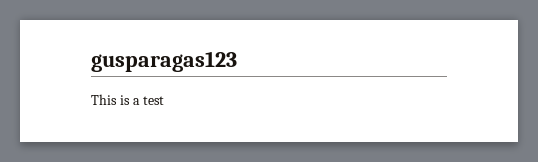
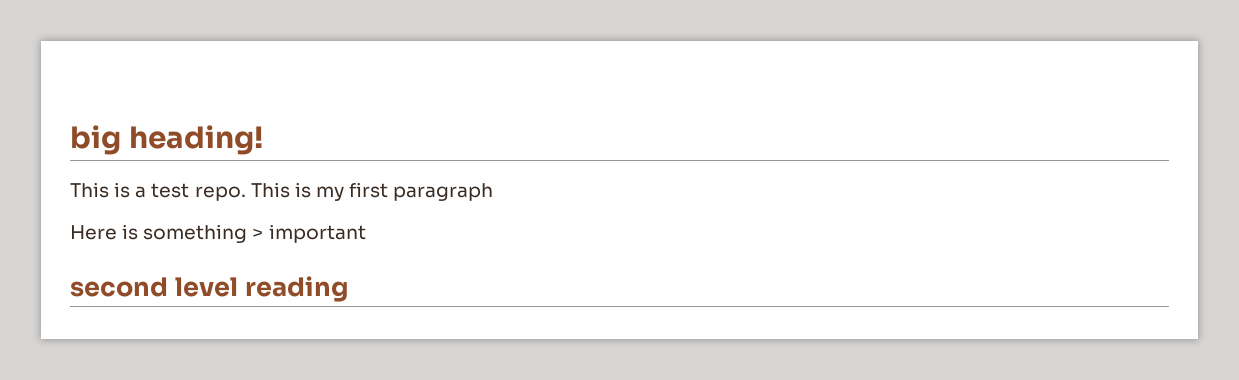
[91,51,237,72] gusparagas123 -> [70,125,263,155] big heading!
(165, 100) none -> [194,182,494,201] [70,224,366,243] [70,276,349,302] repo. This is my first paragraph // Here is something > important // second level reading

